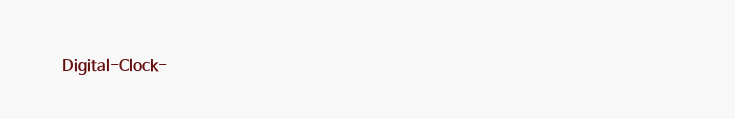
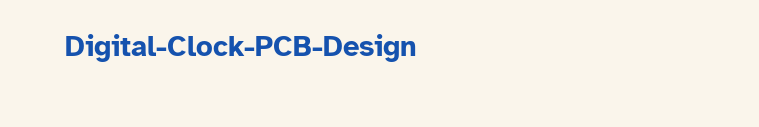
[62,58,167,75] Digital-Clock- -> [65,34,417,62] Digital-Clock-PCB-Design

